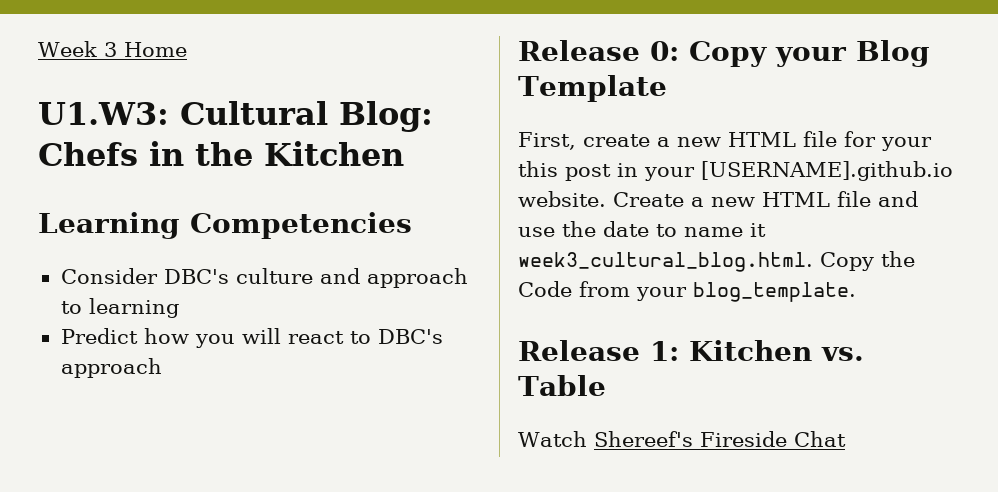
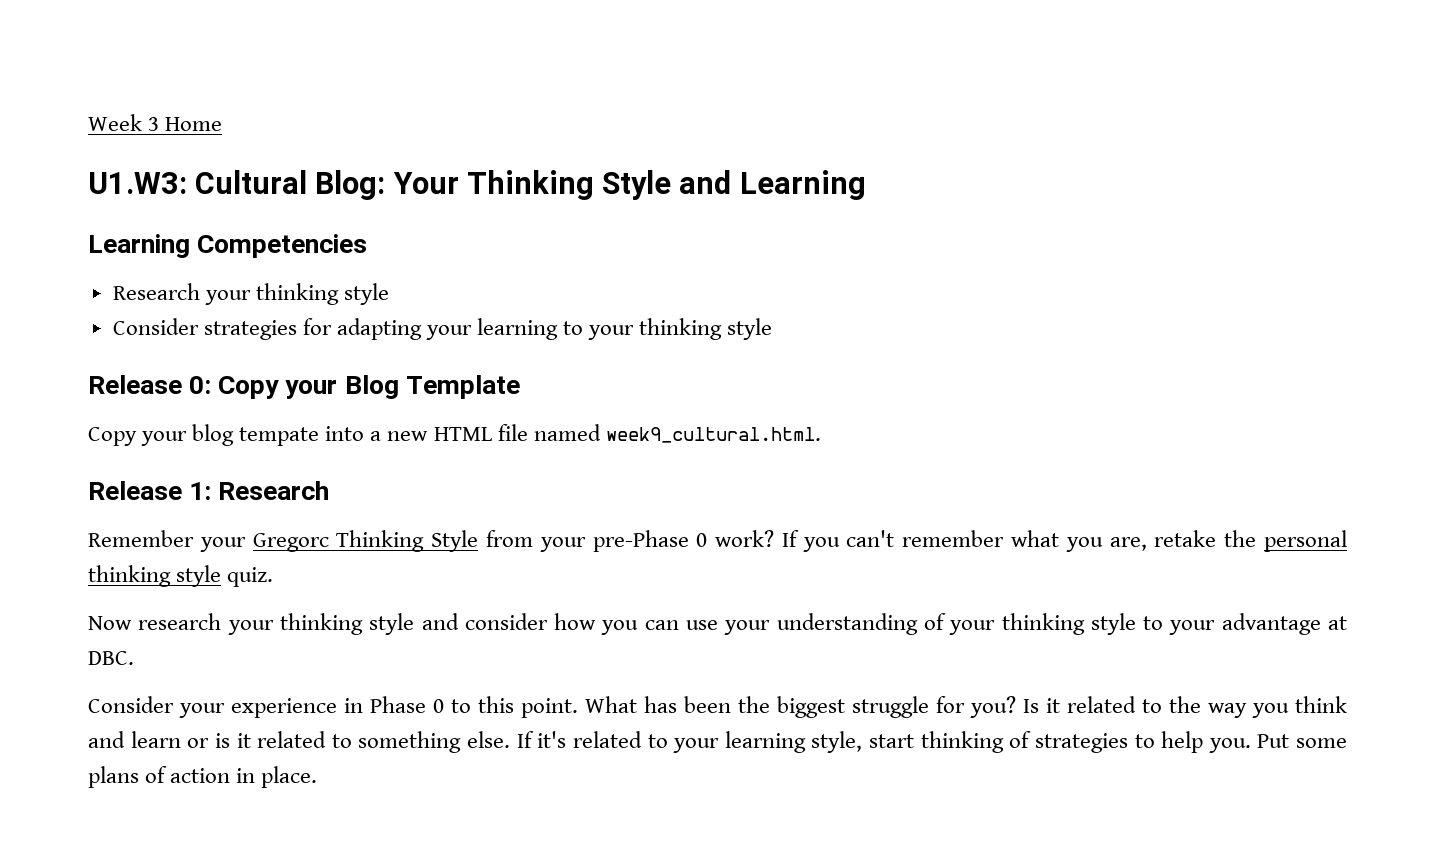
[38,141,404,166] [38,212,412,239] [60,268,468,288] [60,298,179,318] [60,328,443,348] [60,358,162,378] Chefs in the Kitchen // Learning Competencies // Consider DBC's culture and approach to learning // Predict how you will react to DBC's approach -> [392,170,866,200] [88,234,368,258] [112,283,389,305] [112,318,773,340] Your Thinking Style and Learning // Learning Competencies // Research your thinking style // Consider strategies for adapting your learning to your thinking style
[518,131,932,151] [518,161,953,181] [518,191,918,207] [518,221,766,237] [518,251,915,272] [518,281,856,302] [518,340,864,361] [518,375,606,396] [518,431,846,447] First, create a new HTML file for your this post in your [USERNAME].github.io website. Create a new HTML file and use the date to name it week3_cultural_blog.html. Copy the Code from your blog_template. // Release 1: Kitchen vs. Table // Watch Shereef's Fireside Chat -> [88,424,821,446] [88,481,330,500] [88,530,1348,552] [88,565,274,587] [88,613,1347,635] [88,651,134,665] [88,696,1347,718] [88,731,1347,753] [88,766,318,788] Copy your blog tempate into a new HTML file named week9_cultural.html. // Release 1: Research // Remember your Gregorc Thinking Style from your pre-Phase 0 work? If you can't remember what you are, retake the personal thinking style quiz. // Now research your thinking style and consider how you can use your understanding of your thinking style to your advantage at DBC. // Consider your experience in Phase 0 to this point. What has been the biggest struggle for you? Is it related to the way you think and learn or is it related to something else. If it's related to your learning style, start thinking of strategies to help you. Put some plans of action in place.

